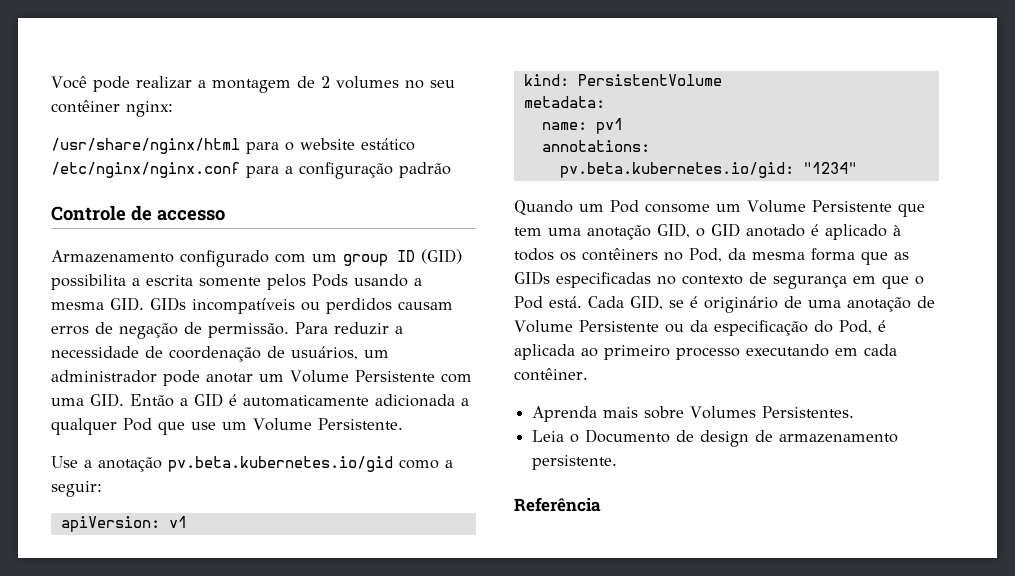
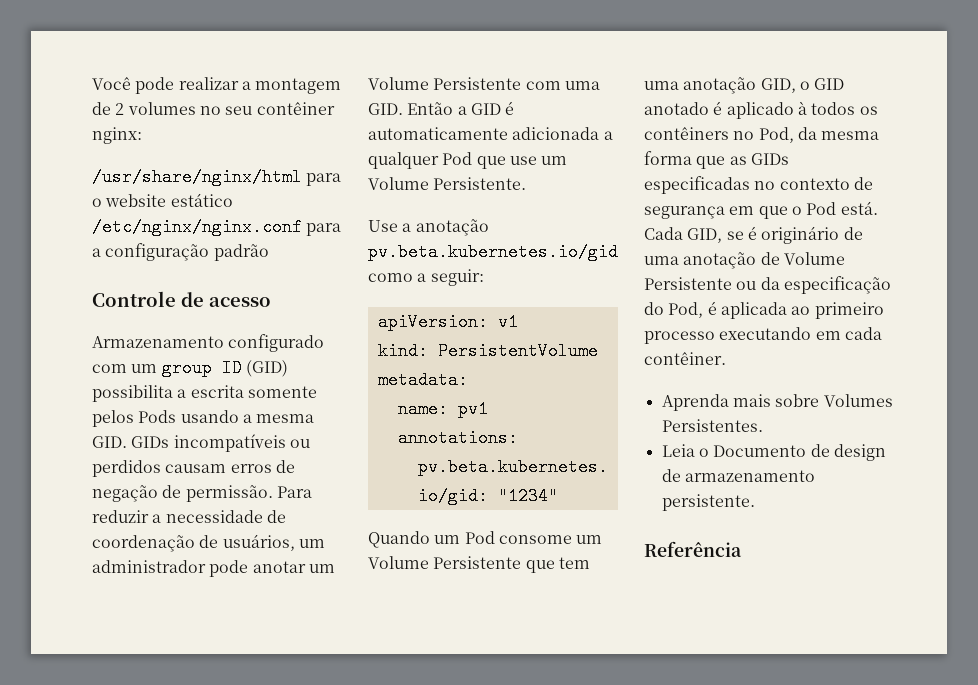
[157,210,225,221] accesso -> [209,297,271,307] acesso

